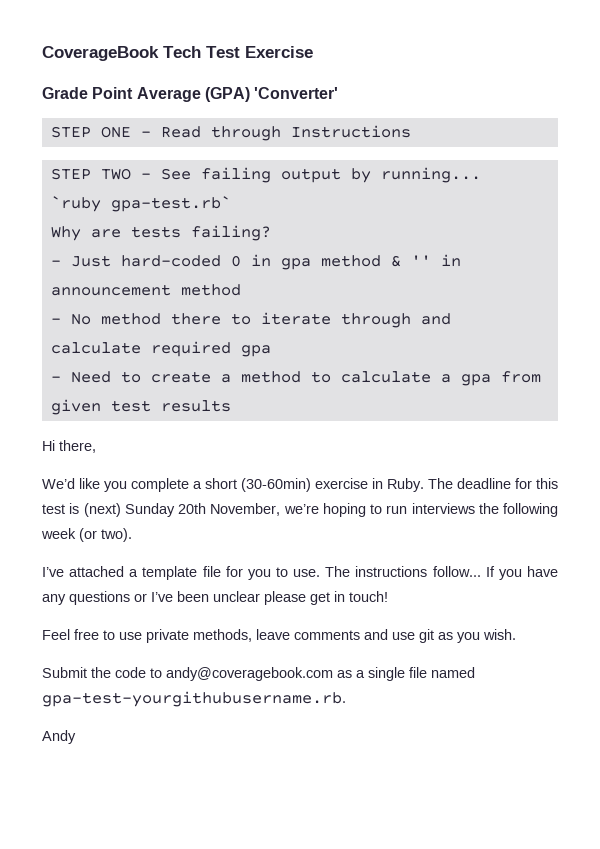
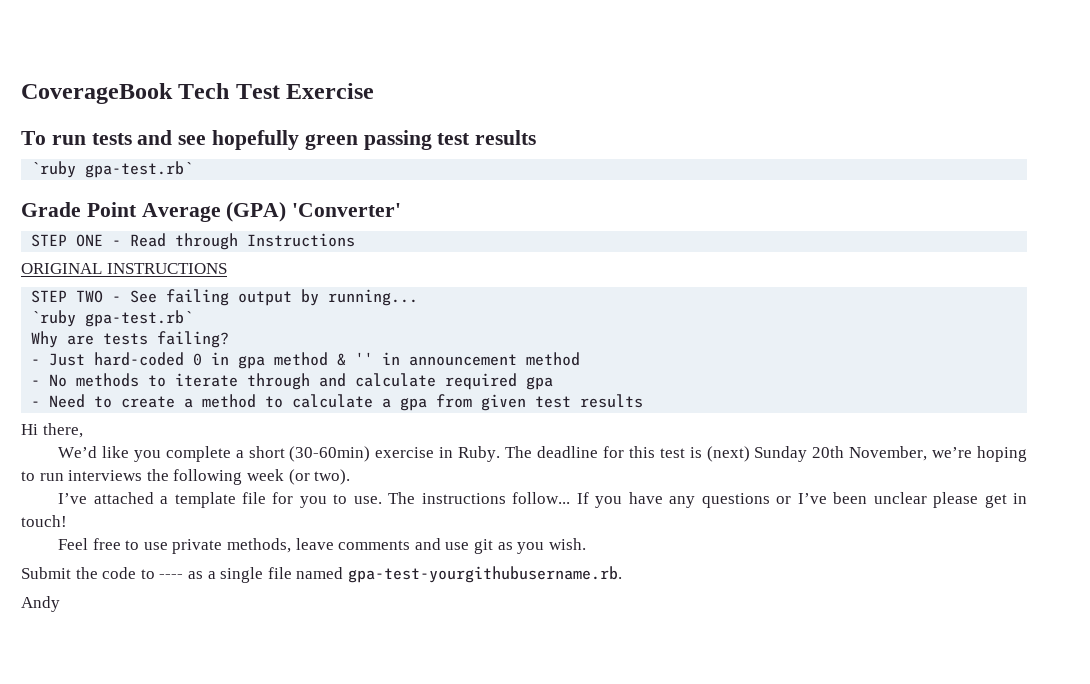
(313, 52) none -> [21,130,537,150] [31,161,194,178] // To run tests and see hopefully green passing test results // `ruby gpa-test.rb`
(411, 131) none -> [21,263,227,274] // ORIGINAL INSTRUCTIONS
[100,313,221,325] method there -> [76,373,140,387] methods
[166,667,333,681] andy@coveragebook.com -> [159,574,184,579] ----

